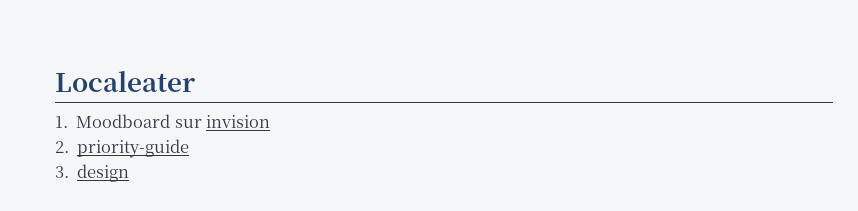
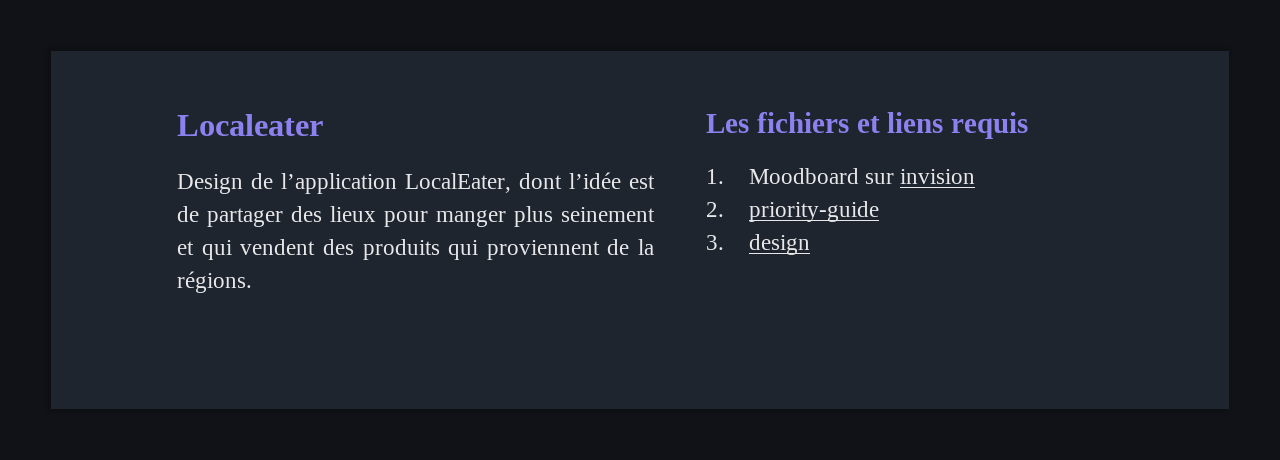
(195, 81) none -> [177,172,655,194] [177,206,655,227] [177,239,654,260] [177,271,252,293] [706,112,1029,139] // Design de l’application LocalEater, dont l’idée est de partager des lieux pour manger plus seinement et qui vendent des produits qui proviennent de la régions. // Les fichiers et liens requis

